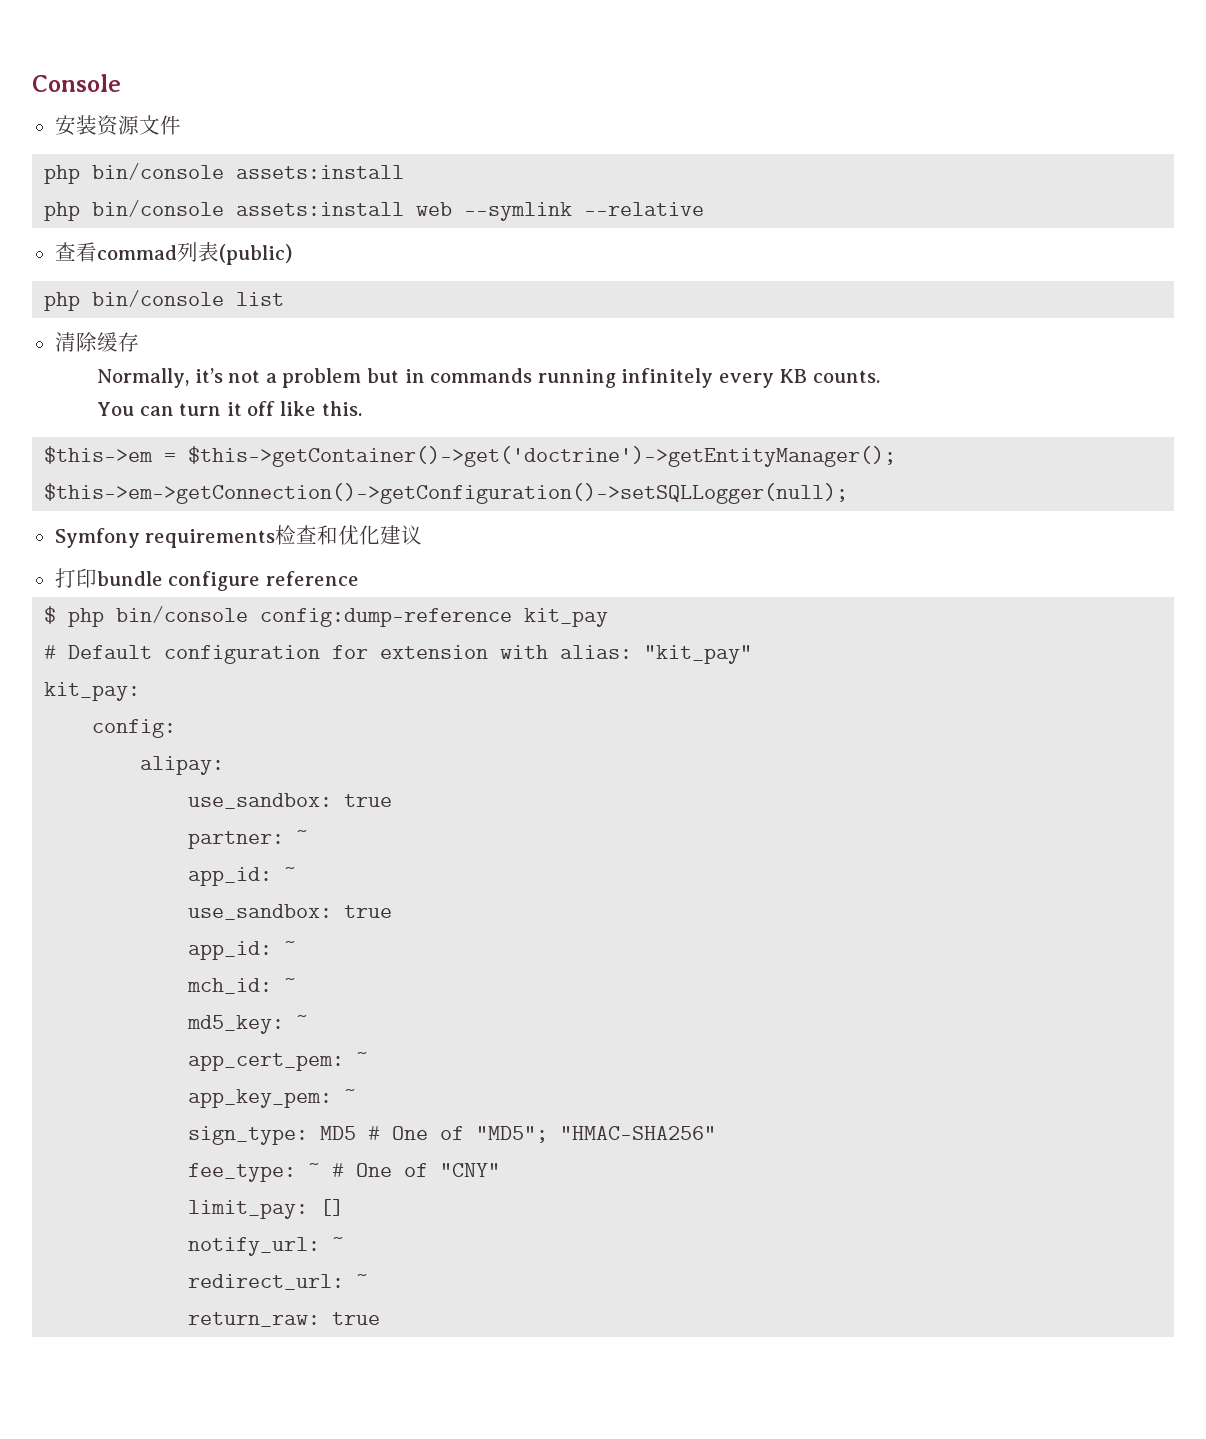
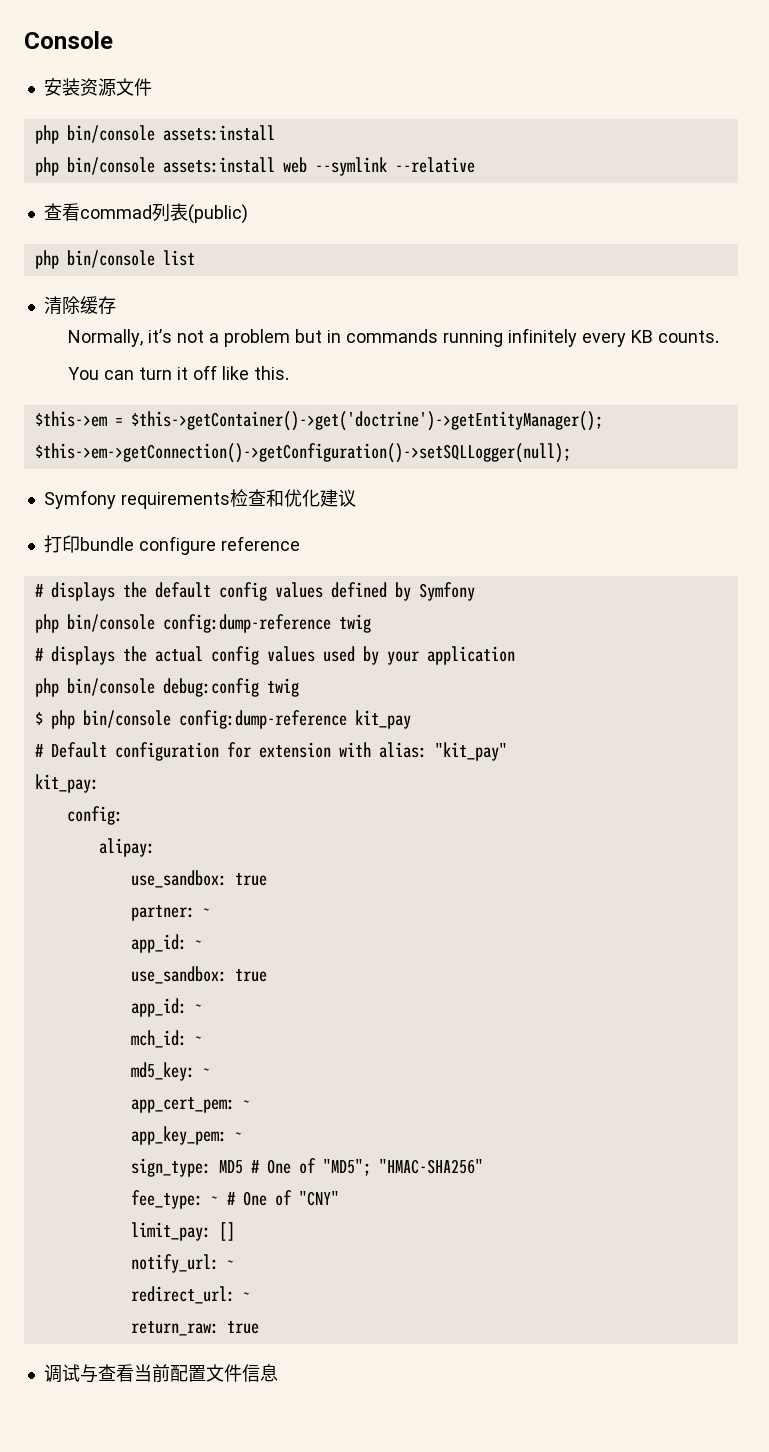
(359, 578) none -> [34,582,475,601] [34,614,371,633] [34,646,515,665] [34,678,299,697] // # displays the default config values defined by Symfony // php bin/console config:dump-reference twig // # displays the actual config values used by your application // php bin/console debug:config twig
(381, 1318) none -> [43,1364,278,1383] // 调试与查看当前配置文件信息

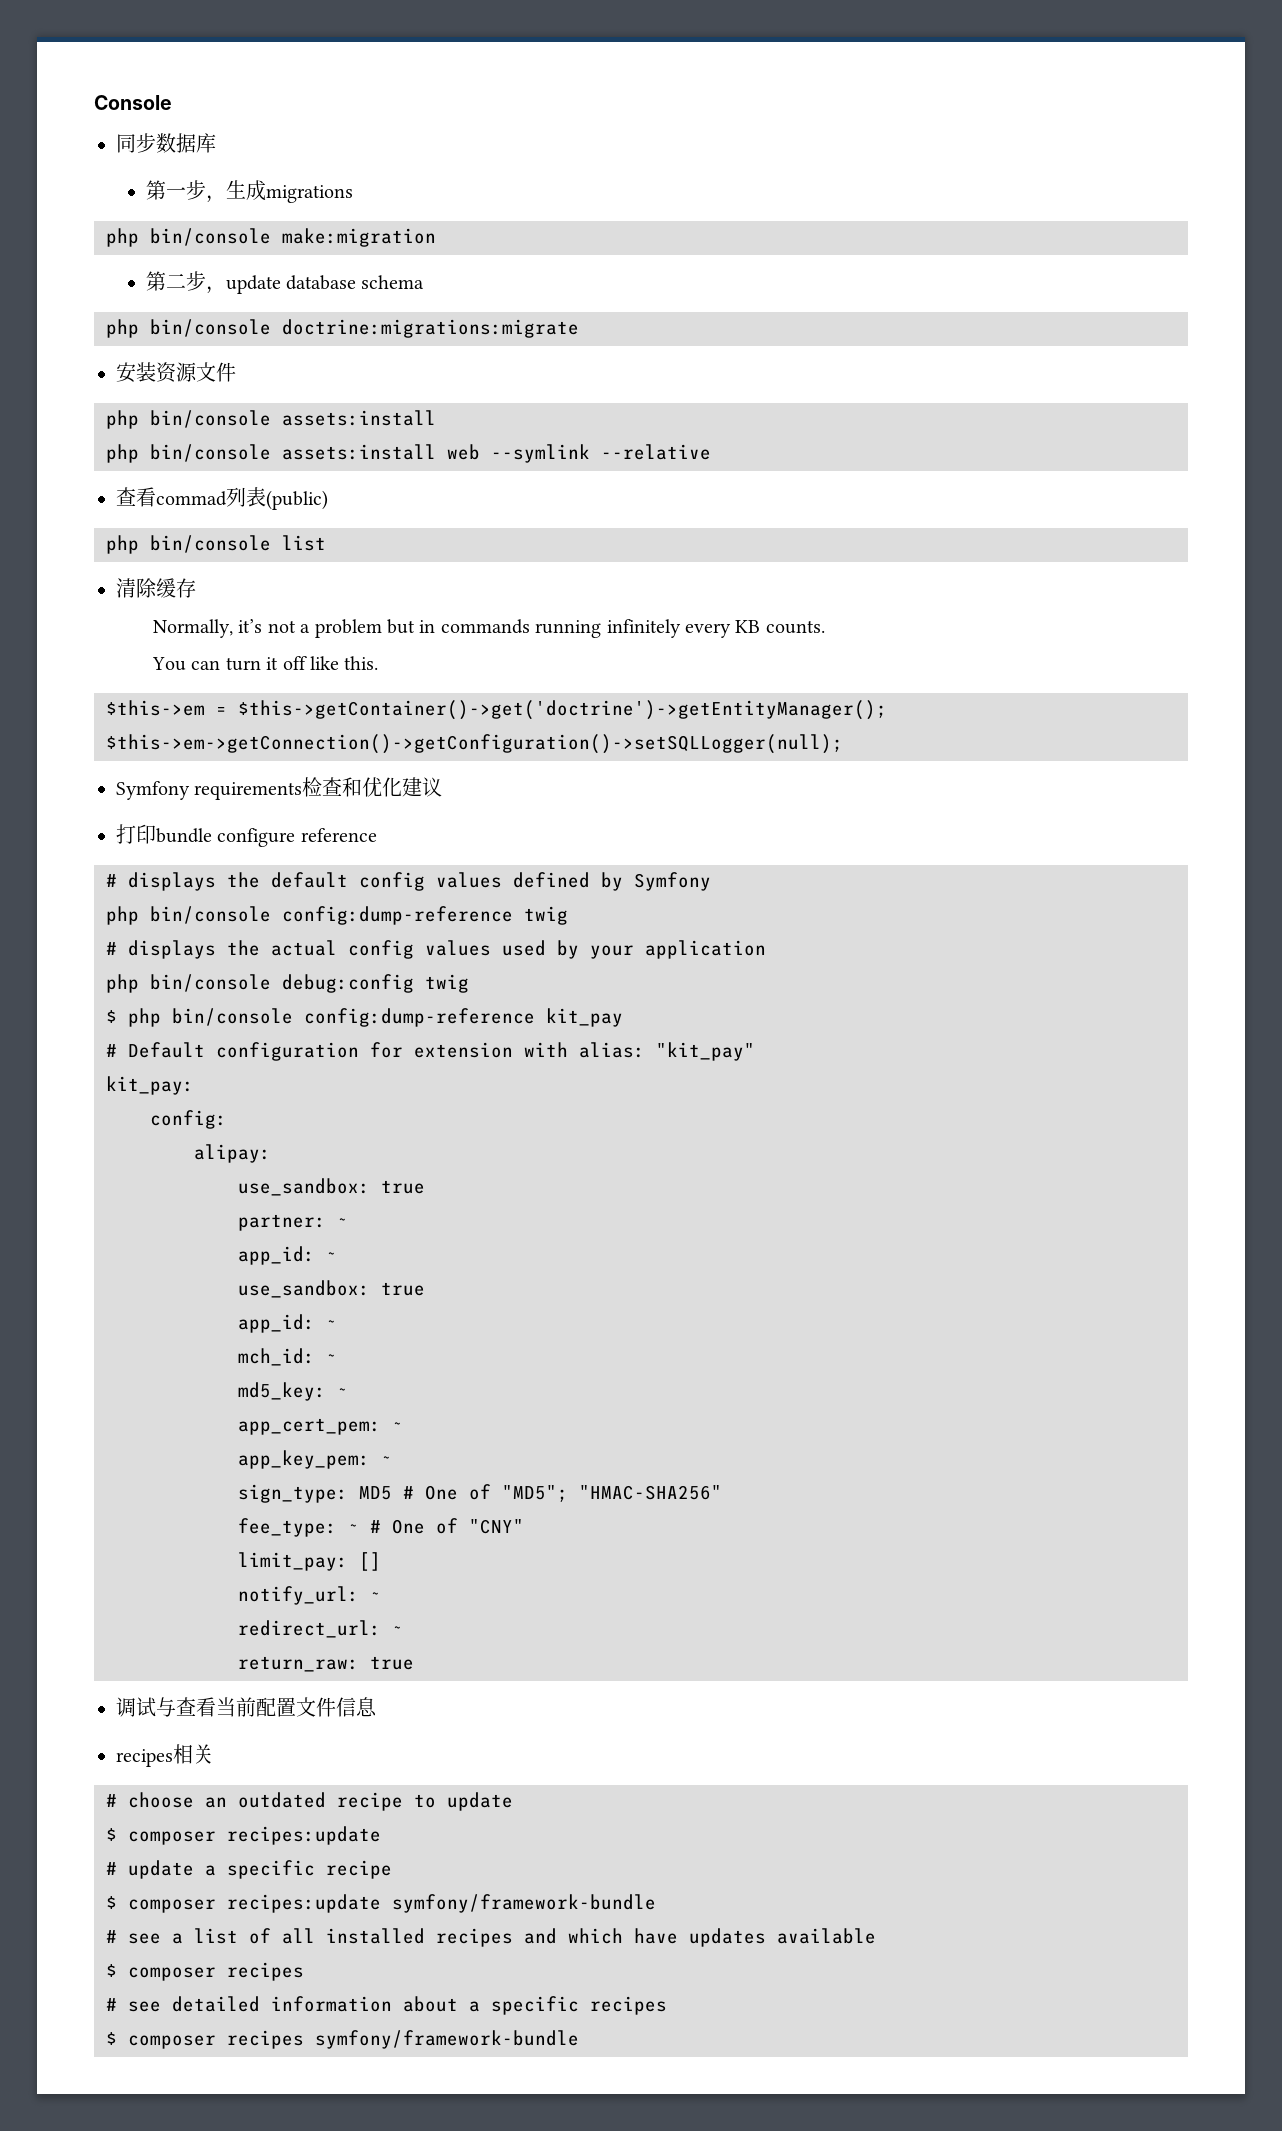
(113, 40) none -> [116,133,216,153] [145,180,353,203] [106,228,436,247] [145,271,425,294] [106,319,579,338] // 同步数据库 // 第一步，生成migrations // php bin/console make:migration // 第二步，update database schema // php bin/console doctrine:migrations:migrate
(278, 1373) none -> [116,1744,213,1767] [106,1792,513,1811] [106,1826,381,1845] [106,1860,392,1879] [106,1894,656,1913] [106,1928,876,1947] [106,1962,304,1981] [106,1996,667,2015] [106,2030,579,2049] // recipes相关 // # choose an outdated recipe to update // $ composer recipes:update // # update a specific recipe // $ composer recipes:update symfony/framework-bundle // # see a list of all installed recipes and which have updates available // $ composer recipes // # see detailed information about a specific recipes // $ composer recipes symfony/framework-bundle

